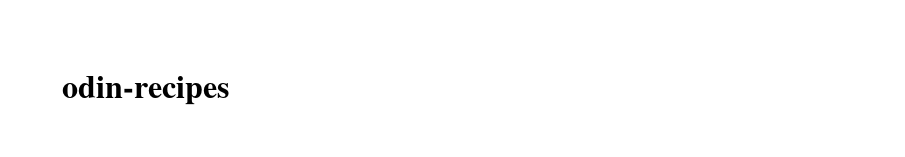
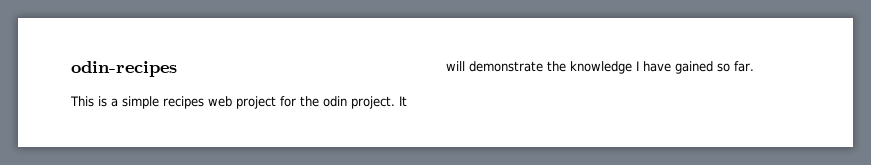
(229, 90) none -> [70,96,407,109] [446,61,754,74] // This is a simple recipes web project for the odin project. It will demonstrate the knowledge I have gained so far.

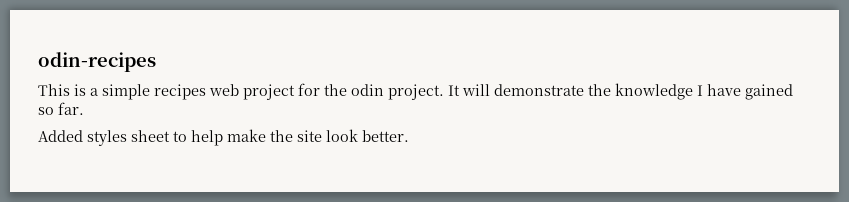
(754, 66) none -> [38,129,409,146] // Added styles sheet to help make the site look better.

